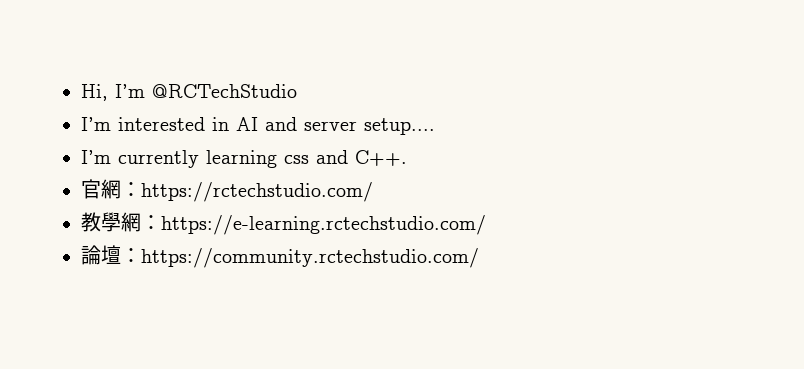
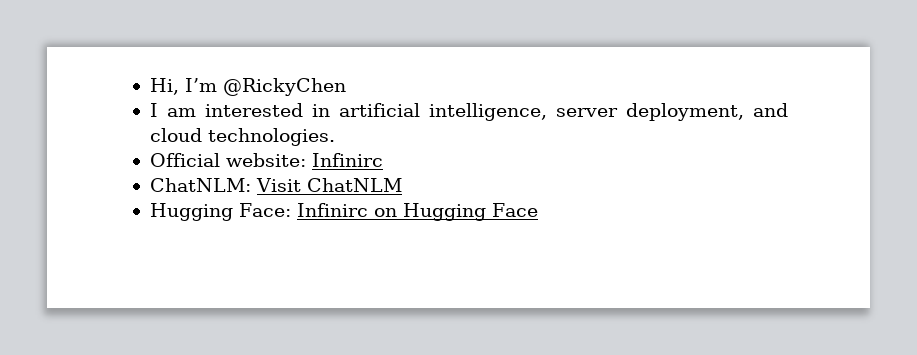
[152,84,297,98] [81,117,435,135] [81,150,407,168] [81,179,373,202] [81,212,486,235] [81,245,479,268] @RCTechStudio // I’m interested in AI and server setup.... // I’m currently learning css and C++. // 官網：https://rctechstudio.com/ // 教學網：https://e-learning.rctechstudio.com/ // 論壇：https://community.rctechstudio.com/ -> [222,78,346,96] [149,103,788,121] [149,128,335,146] [149,153,383,167] [149,178,402,192] [149,203,538,221] @RickyChen // I am interested in artificial intelligence, server deployment, and cloud technologies. // Official website: Infinirc // ChatNLM: Visit ChatNLM // Hugging Face: Infinirc on Hugging Face

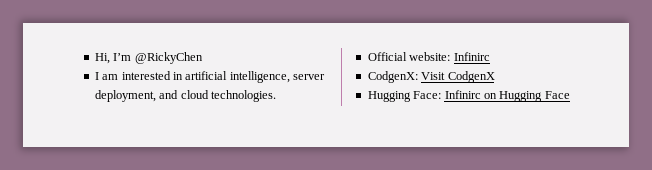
[149,178,402,192] ChatNLM: Visit ChatNLM -> [367,71,495,83] CodgenX: Visit CodgenX

